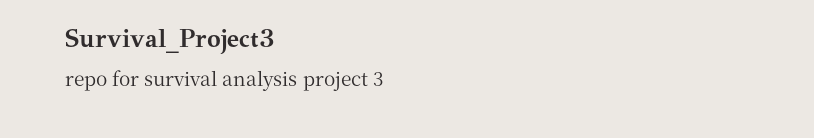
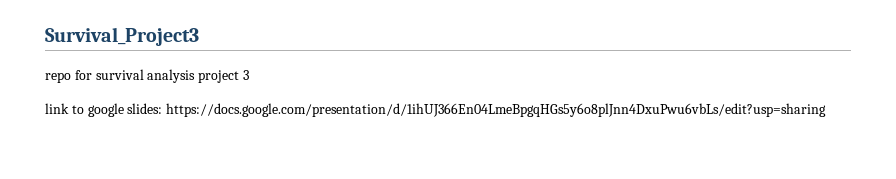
(384, 79) none -> [45,103,827,117] // link to google slides: https://docs.google.com/presentation/d/1ihUJ366En04LmeBpgqHGs5y6o8plJnn4DxuPwu6vbLs/edit?usp=sharing

